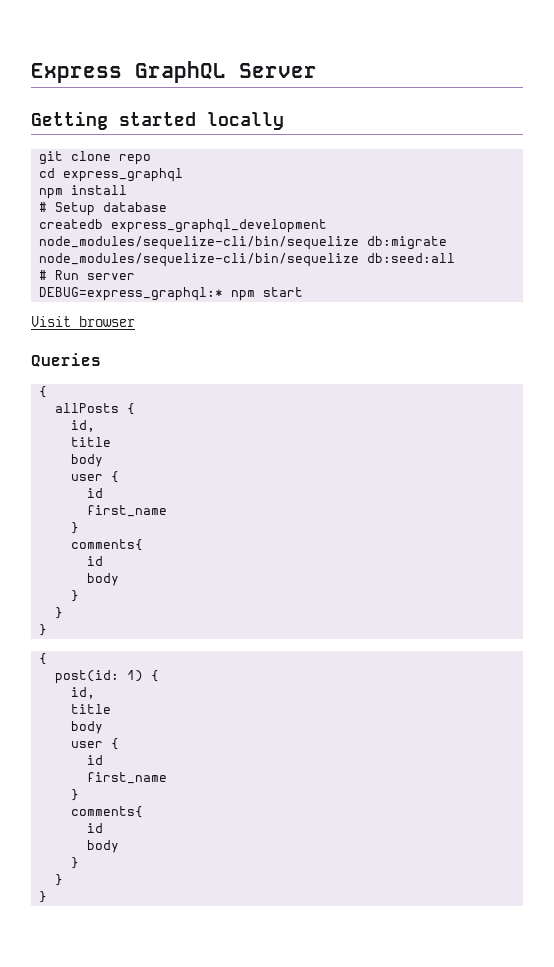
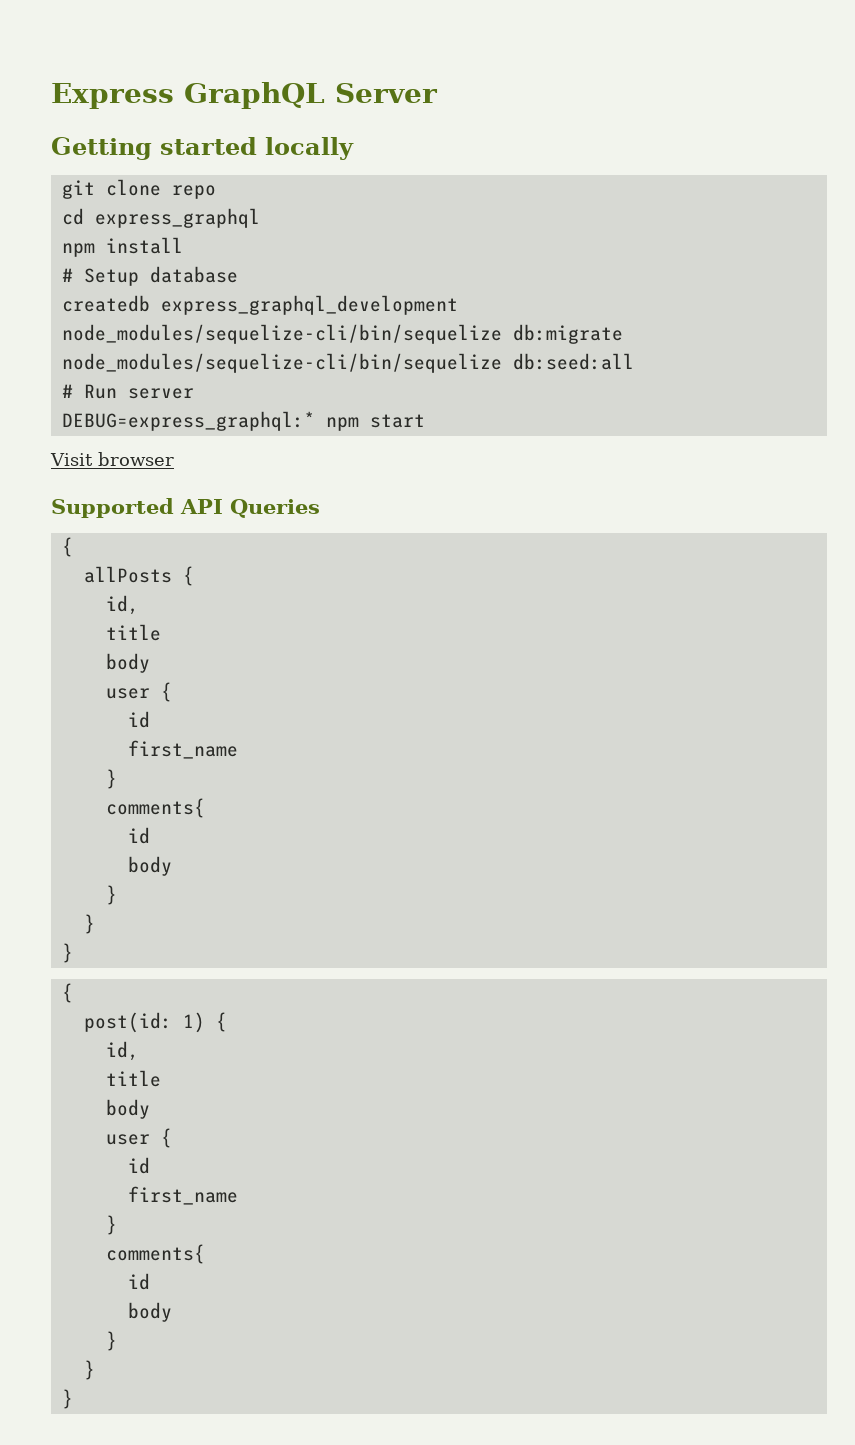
(135, 321) none -> [51,498,223,518] Supported API

